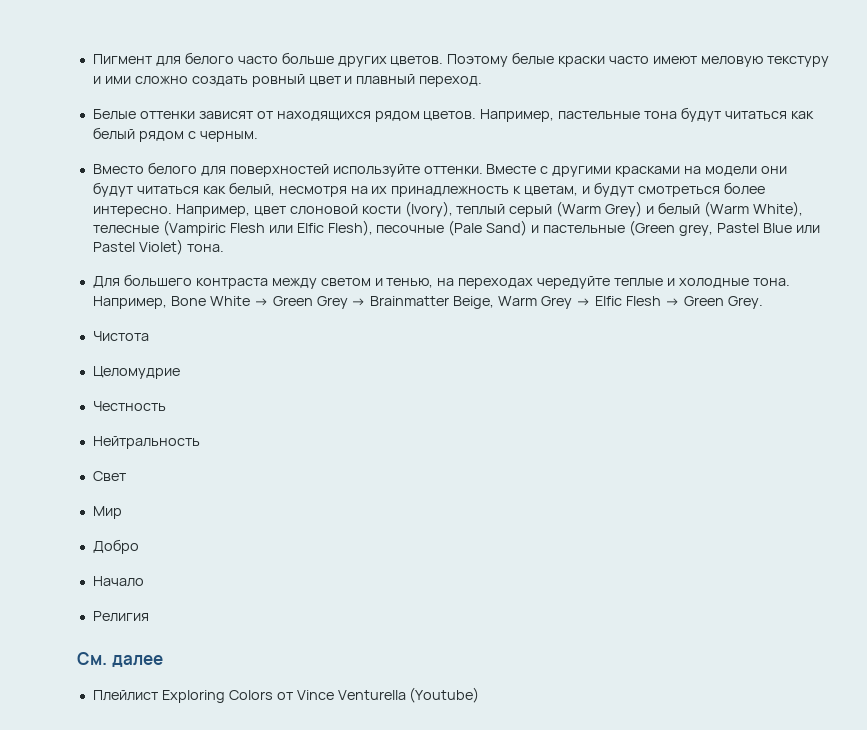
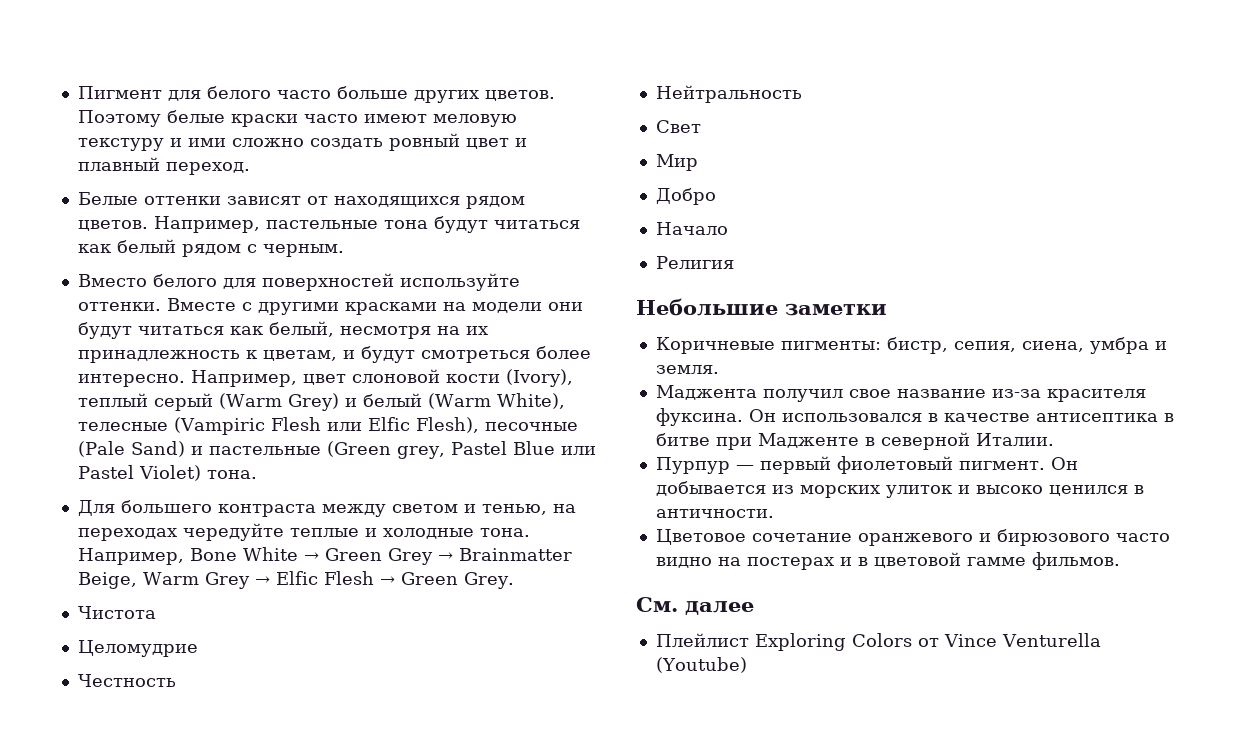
(149, 616) none -> [636,298,887,316] [655,337,1167,354] [655,365,719,374] [655,385,1146,402] [655,408,1174,426] [655,432,1054,450] [655,456,1078,474] [655,481,1144,498] [655,509,774,518] [655,529,1170,546] [655,552,1120,570] // Небольшие заметки // Коричневые пигменты: бистр, сепия, сиена, умбра и земля. // Маджента получил свое название из-за красителя фуксина. Он использовался в качестве антисептика в битве при Мадженте в северной Италии. // Пурпур — первый фиолетовый пигмент. Он добывается из морских улиток и высоко ценился в античности. // Цветовое сочетание оранжевого и бирюзового часто видно на постерах и в цветовой гамме фильмов.

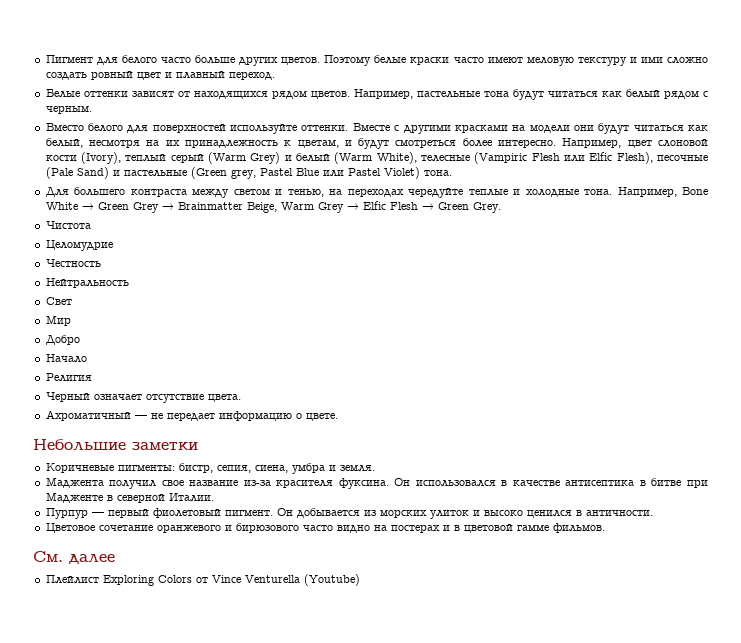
(734, 262) none -> [45,392,241,403] [45,410,338,421] // Черный означает отсутствие цвета. // Ахроматичный — не передает информацию о цвете.

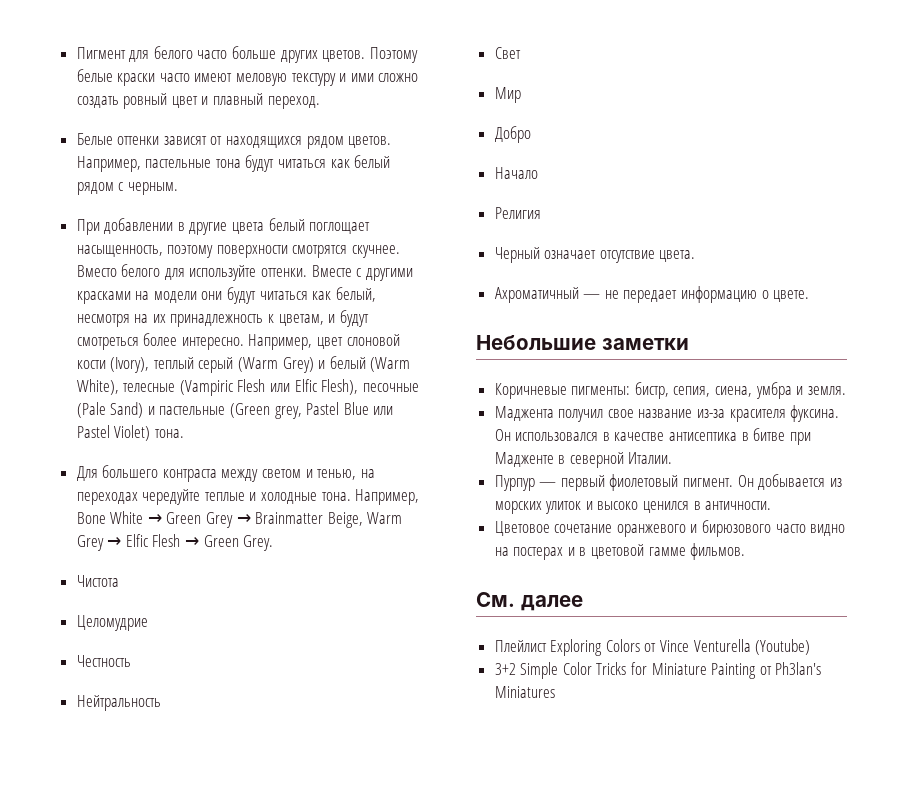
(92, 109) none -> [76,218,371,235] [76,245,401,258] При добавлении в другие цвета белый поглощает насыщенность, поэтому поверхности смотрятся скучнее.
[152,124,226,133] поверхностей -> (185, 274) none
(360, 580) none -> [494,662,822,679] [494,686,555,698] // 3+2 Simple Color Tricks for Miniature Painting от Ph3lan's Miniatures

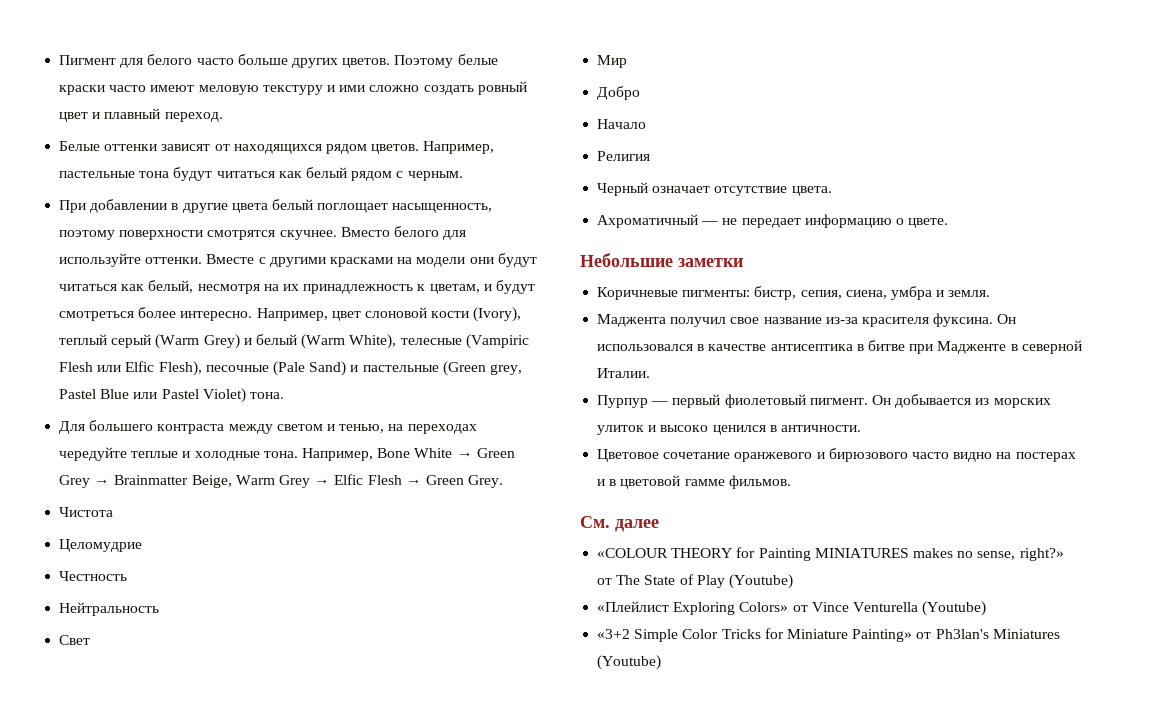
[494,639,640,656] Плейлист Exploring Colors -> [597,547,1064,561] [597,574,793,589] [597,601,789,615] «COLOUR THEORY for Painting MINIATURES makes no sense, right?» от The State of Play (Youtube) // «Плейлист Exploring Colors»
[494,663,516,675] 3+2 -> [597,629,631,639] «3+2
[711,663,757,679] Painting -> [852,629,913,642] Painting»
(555, 692) none -> [597,655,662,670] (Youtube)

